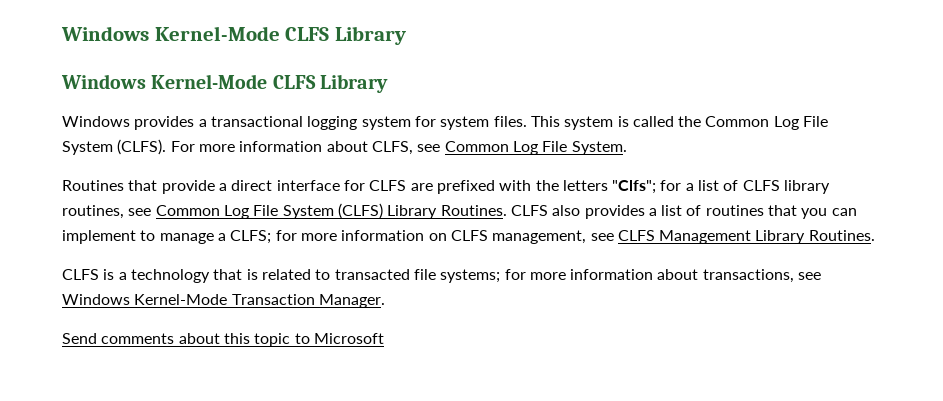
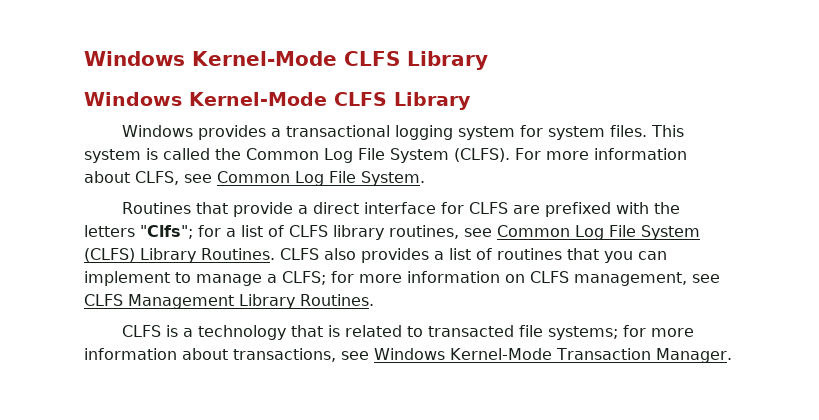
[62,333,384,347] // Send comments about this topic to Microsoft -> (732, 355) none

